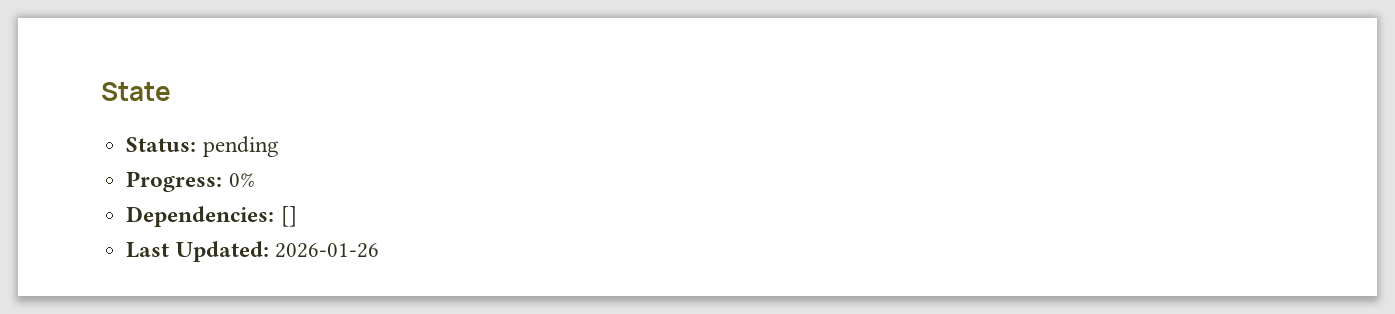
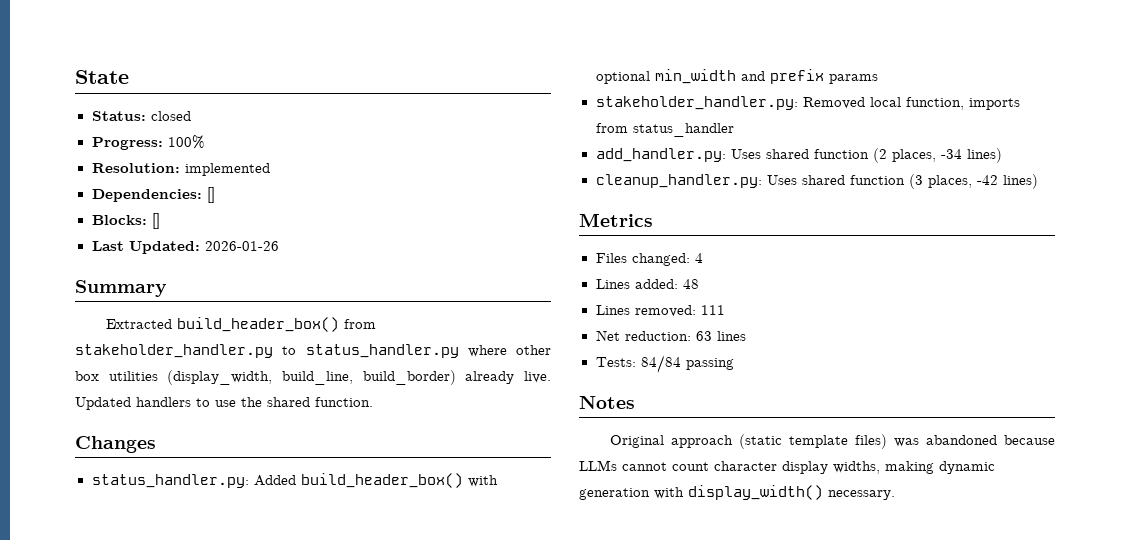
[202,136,279,157] pending -> [150,111,191,121] closed
[228,173,255,187] 0% -> [167,135,205,149] [91,163,270,176] 100% // Resolution: implemented
(297, 216) none -> [91,213,160,229] // Blocks: []
(379, 250) none -> [75,280,167,297] [106,317,377,332] [75,344,551,358] [75,370,551,385] [75,397,373,410] [75,436,156,453] [91,473,498,488] [595,69,878,84] [595,96,1020,110] [595,123,734,137] [595,148,1002,163] [595,174,1038,189] [579,213,653,227] [595,253,703,266] [595,279,699,289] [595,305,725,317] [595,330,746,341] [595,355,734,373] [579,396,635,409] [610,434,1055,449] [579,460,995,474] [579,485,895,500] // Summary // Extracted build_header_box() from stakeholder_handler.py to status_handler.py where other box utilities (display_width, build_line, build_border) already live. Updated handlers to use the shared function. // Changes // status_handler.py: Added build_header_box() with optional min_width and prefix params // stakeholder_handler.py: Removed local function, imports from status_handler // add_handler.py: Uses shared function (2 places, -34 lines) // cleanup_handler.py: Uses shared function (3 places, -42 lines) // Metrics // Files changed: 4 // Lines added: 48 // Lines removed: 111 // Net reduction: 63 lines // Tests: 84/84 passing // Notes // Original approach (static template files) was abandoned because LLMs cannot count character display widths, making dynamic generation with display_width() necessary.

